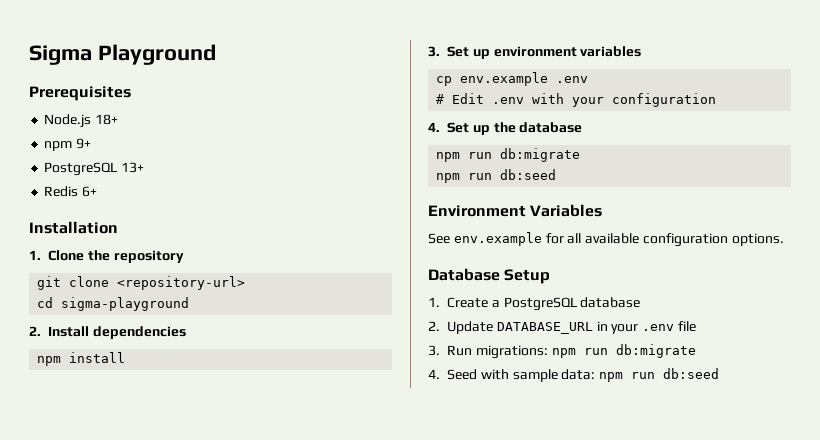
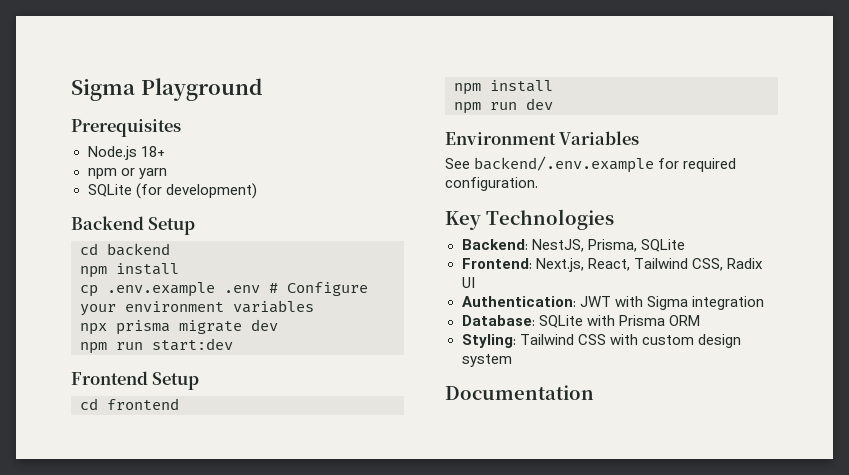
[76,138,92,149] [44,162,145,176] [44,186,98,197] [29,221,118,234] [29,250,184,263] [37,276,246,290] [37,297,190,311] [29,326,186,339] [37,352,126,366] [428,46,642,59] [436,72,589,86] [436,93,717,107] [428,122,583,135] [436,148,581,162] [436,169,557,183] 9+ // PostgreSQL 13+ // Redis 6+ // Installation // 1. Clone the repository // git clone <repository-url> // cd sigma-playground // 2. Install dependencies // npm install // 3. Set up environment variables // cp env.example .env // # Edit .env with your configuration // 4. Set up the database // npm run db:migrate // npm run db:seed -> [120,168,167,179] [87,183,257,199] [71,216,196,235] [80,243,170,256] [80,263,179,278] [80,282,368,297] [80,300,314,316] [80,319,278,335] [80,338,233,354] [71,371,200,390] [80,398,179,410] [454,80,553,95] [454,98,553,114] or yarn // SQLite (for development) // Backend Setup // cd backend // npm install // cp .env.example .env # Configure your environment variables // npx prisma migrate dev // npm run start:dev // Frontend Setup // cd frontend // npm install // npm run dev
[453,232,784,247] [428,268,551,284] [428,297,641,311] [428,321,696,334] [428,344,696,359] [428,368,720,382] env.example for all available configuration options. // Database Setup // 1. Create a PostgreSQL database // 2. Update DATABASE_URL in your .env file // 3. Run migrations: npm run db:migrate // 4. Seed with sample data: npm run db:seed -> [474,156,737,173] [445,177,538,191] [445,209,614,230] [461,239,685,252] [461,258,763,272] [461,277,475,288] [461,296,764,310] [461,315,700,328] [461,334,741,348] [461,354,512,367] [445,385,594,400] backend/.env.example for required configuration. // Key Technologies // Backend: NestJS, Prisma, SQLite // Frontend: Next.js, React, Tailwind CSS, Radix UI // Authentication: JWT with Sigma integration // Database: SQLite with Prisma ORM // Styling: Tailwind CSS with custom design system // Documentation

